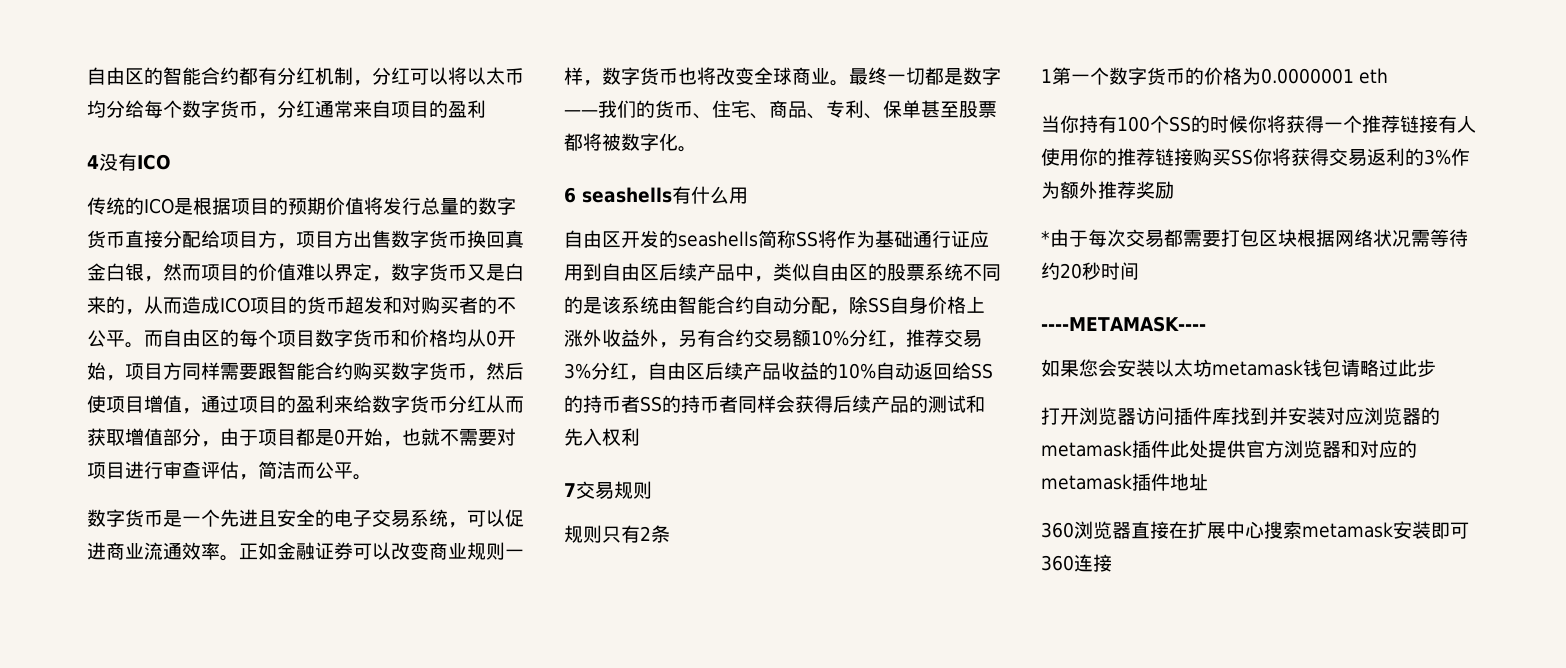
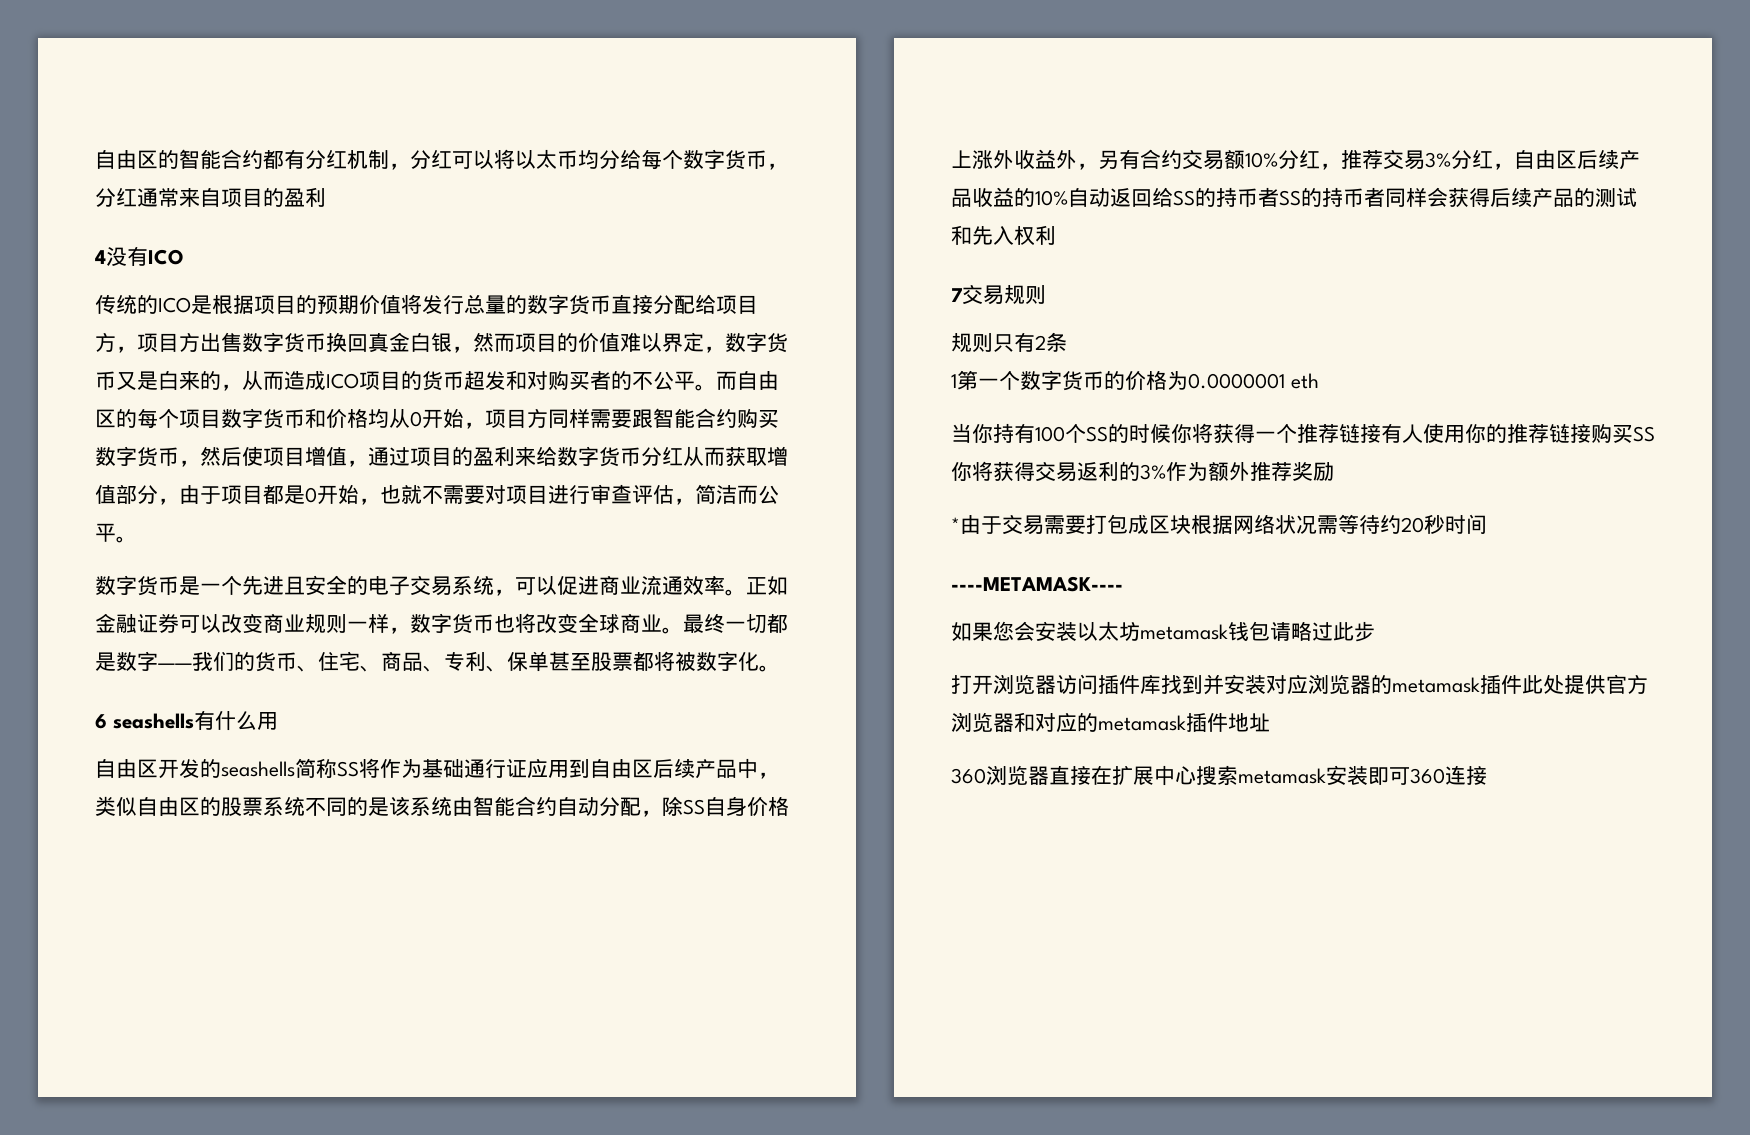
[1088,229,1183,247] 每次交易都 -> [1002,514,1044,535] 交易
(1259, 238) none -> [1128,515,1149,534] 成

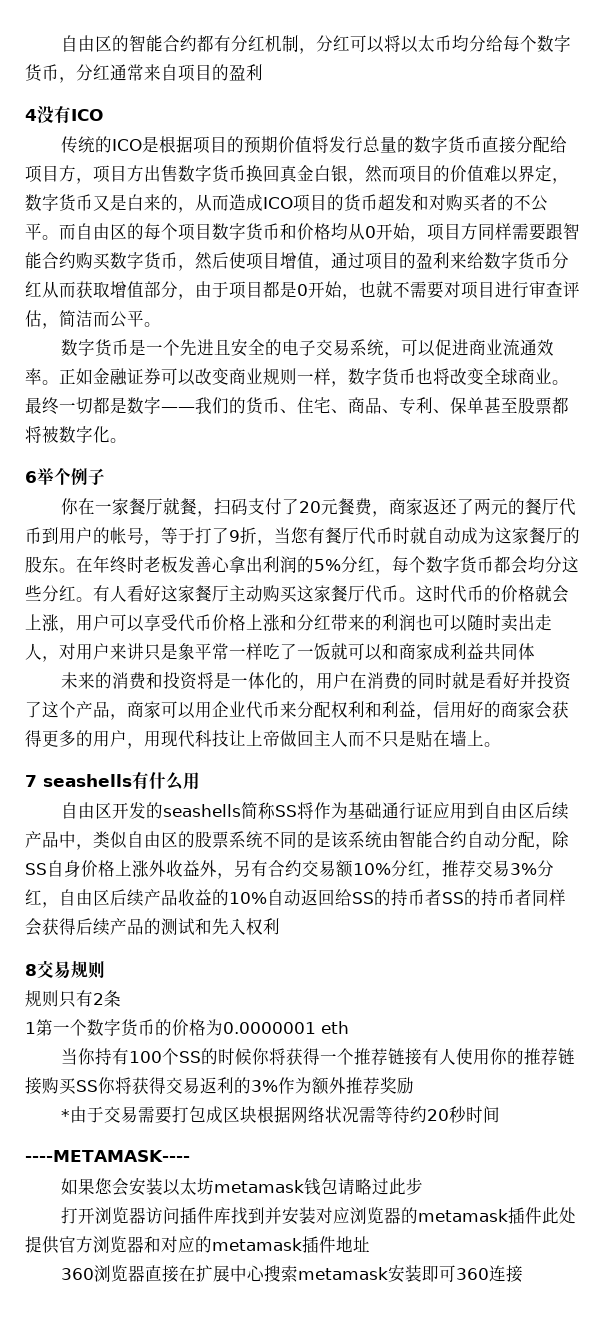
(107, 721) none -> [37,468,105,485] [61,498,577,517] [25,527,580,546] [25,555,579,575] [25,585,569,603] [25,614,552,633] [25,643,535,662] [61,671,572,691] [25,701,569,720] [25,730,501,749] [25,775,37,787] 举个例子 // 你在一家餐厅就餐，扫码支付了20元餐费，商家返还了两元的餐厅代币到用户的帐号，等于打了9折，当您有餐厅代币时就自动成为这家餐厅的股东。在年终时老板发善心拿出利润的5%分红，每个数字货币都会均分这些分红。有人看好这家餐厅主动购买这家餐厅代币。这时代币的价格就会上涨，用户可以享受代币价格上涨和分红带来的利润也可以随时卖出走人，对用户来讲只是象平常一样吃了一饭就可以和商家成利益共同体 // 未来的消费和投资将是一体化的，用户在消费的同时就是看好并投资了这个产品，商家可以用企业代币来分配权利和利益，信用好的商家会获得更多的用户，用现代科技让上帝做回主人而不只是贴在墙上。 // 7
[951,288,962,302] 7 -> [25,964,37,976] 8

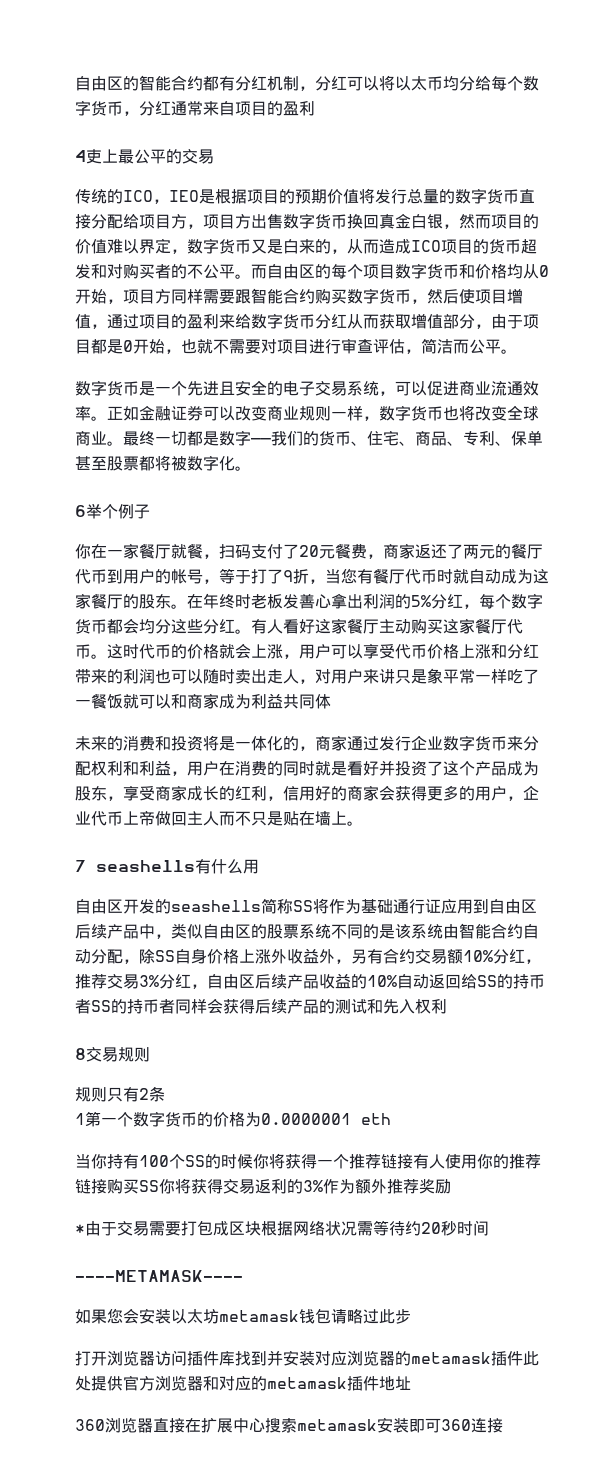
[37,106,103,123] 没有ICO -> [86,149,214,164] 吏上最公平的交易
(143, 145) none -> [153,190,199,204] ，IEO
(314, 653) none -> [91,694,107,709] 餐
(450, 651) none -> [235,694,251,709] 为
(317, 688) none -> [315,735,539,751] [75,760,187,776] 商家通过发行企业数字货币来分配权利和利益，
[110,701,416,720] ，商家可以用企业代币来分配权利和利益 -> [507,761,539,776] [75,785,267,801] 成为股东，享受商家成长的红利
[144,730,246,748] 用现代科技让 -> [523,785,539,800] [75,811,123,826] 企业代币

